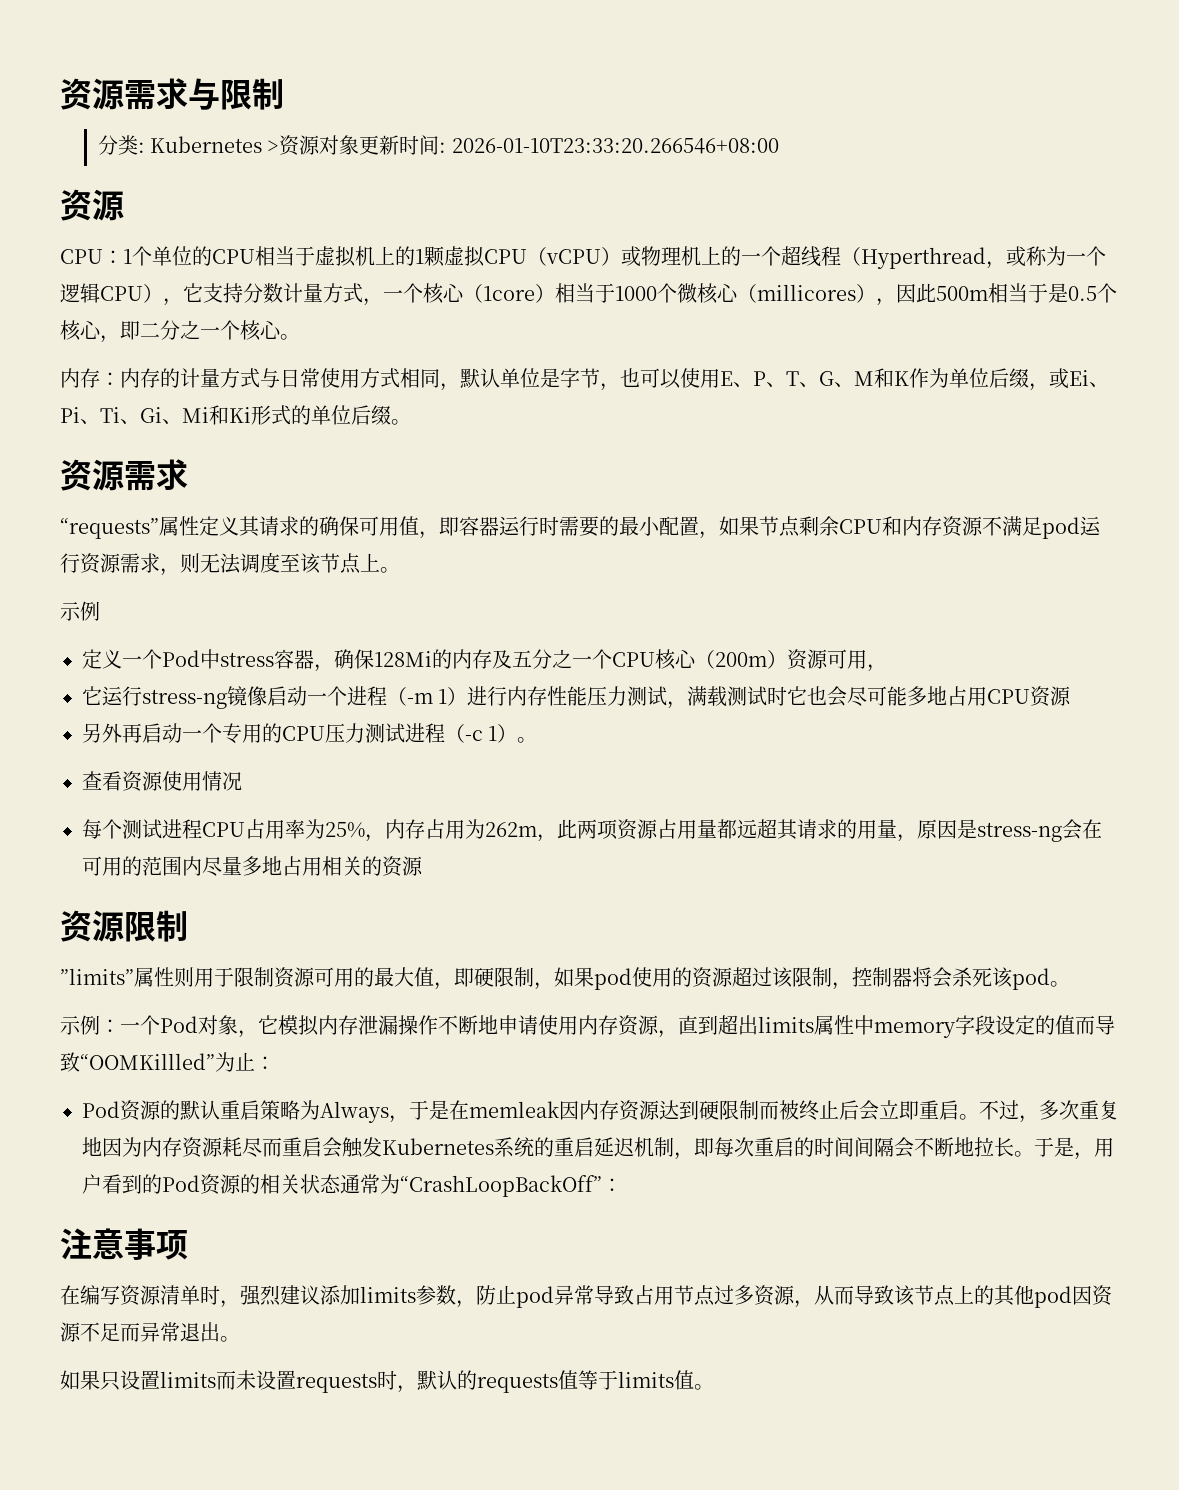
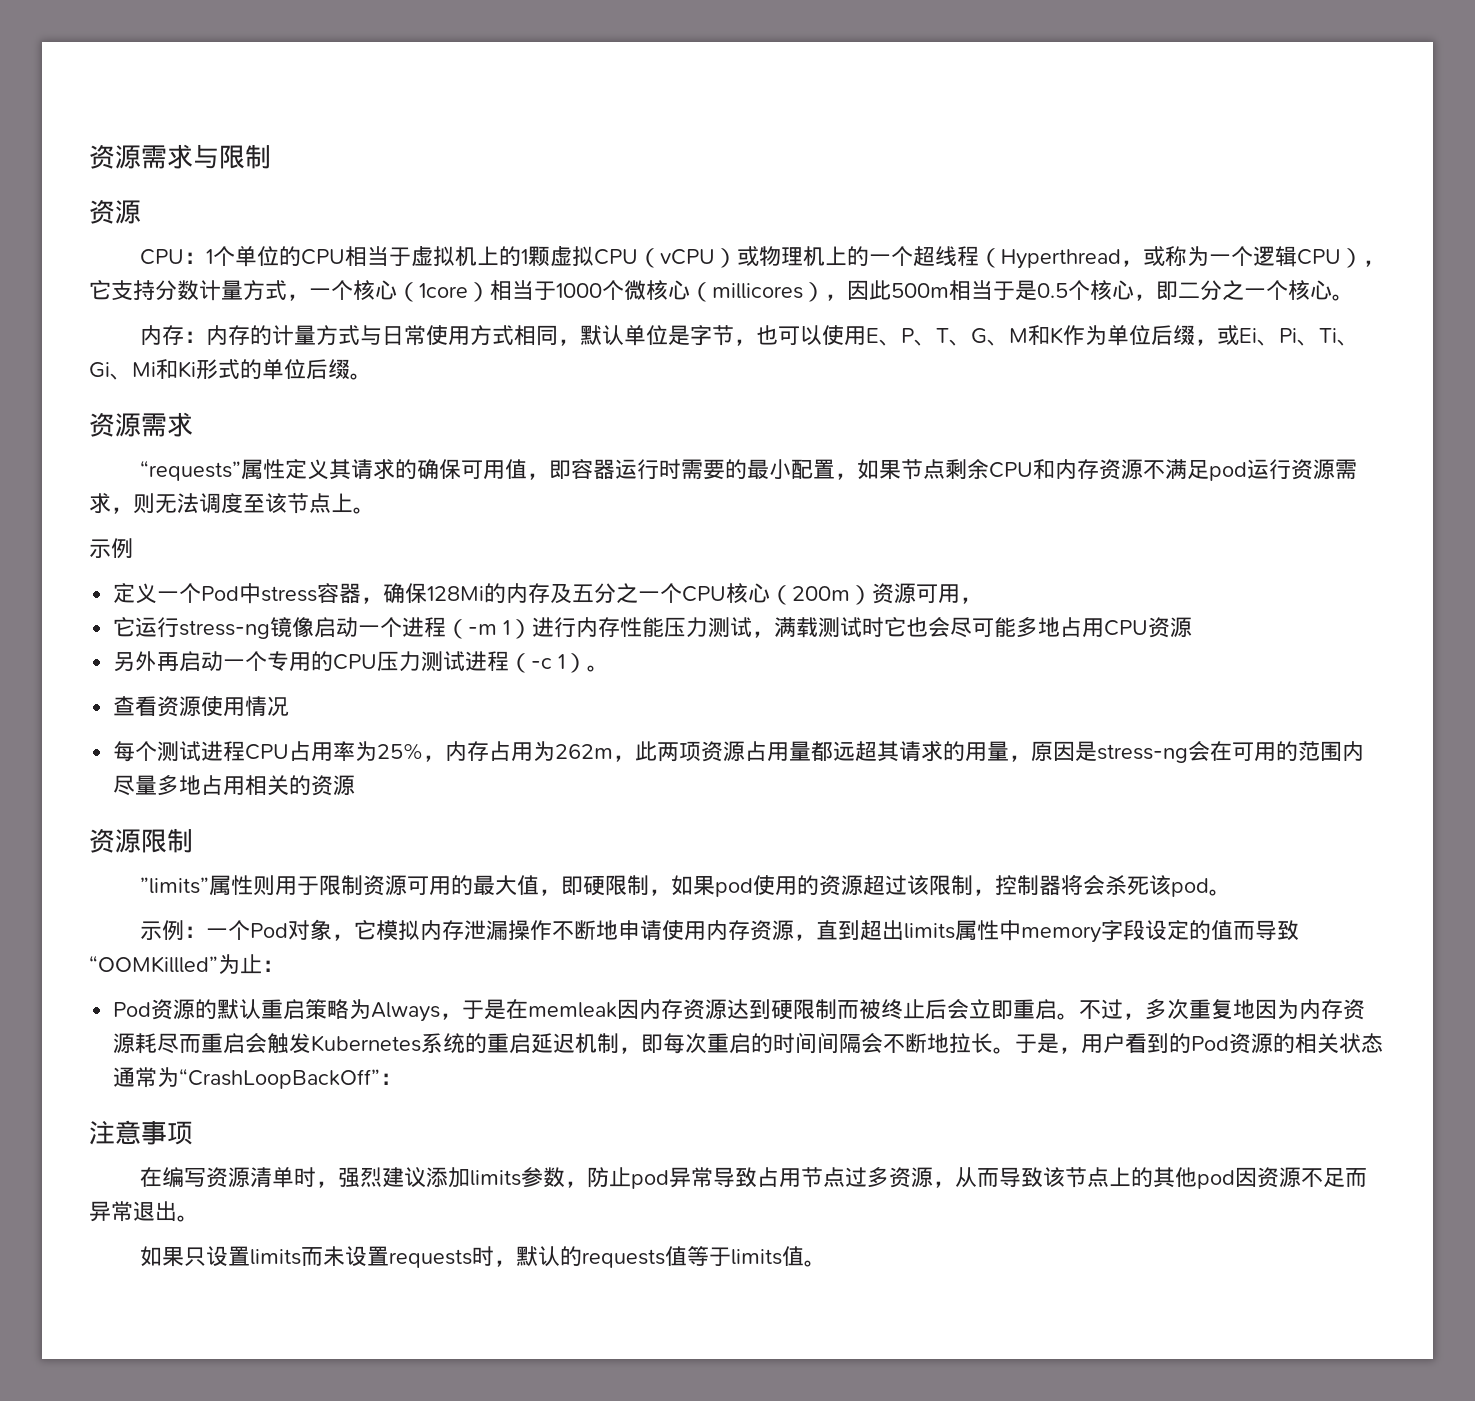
[97,135,779,156] // 分类: Kubernetes >资源对象更新时间: 2026-01-10T23:33:20.266546+08:00 -> (271, 156) none

